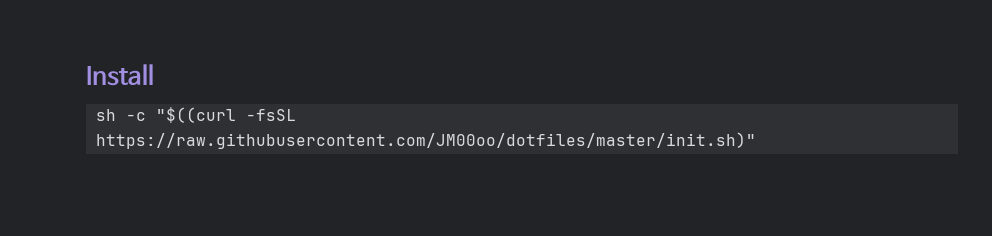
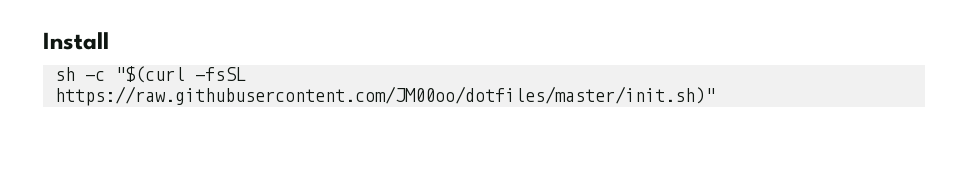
[155,107,236,123] "$((curl -> [114,66,185,83] "$(curl

